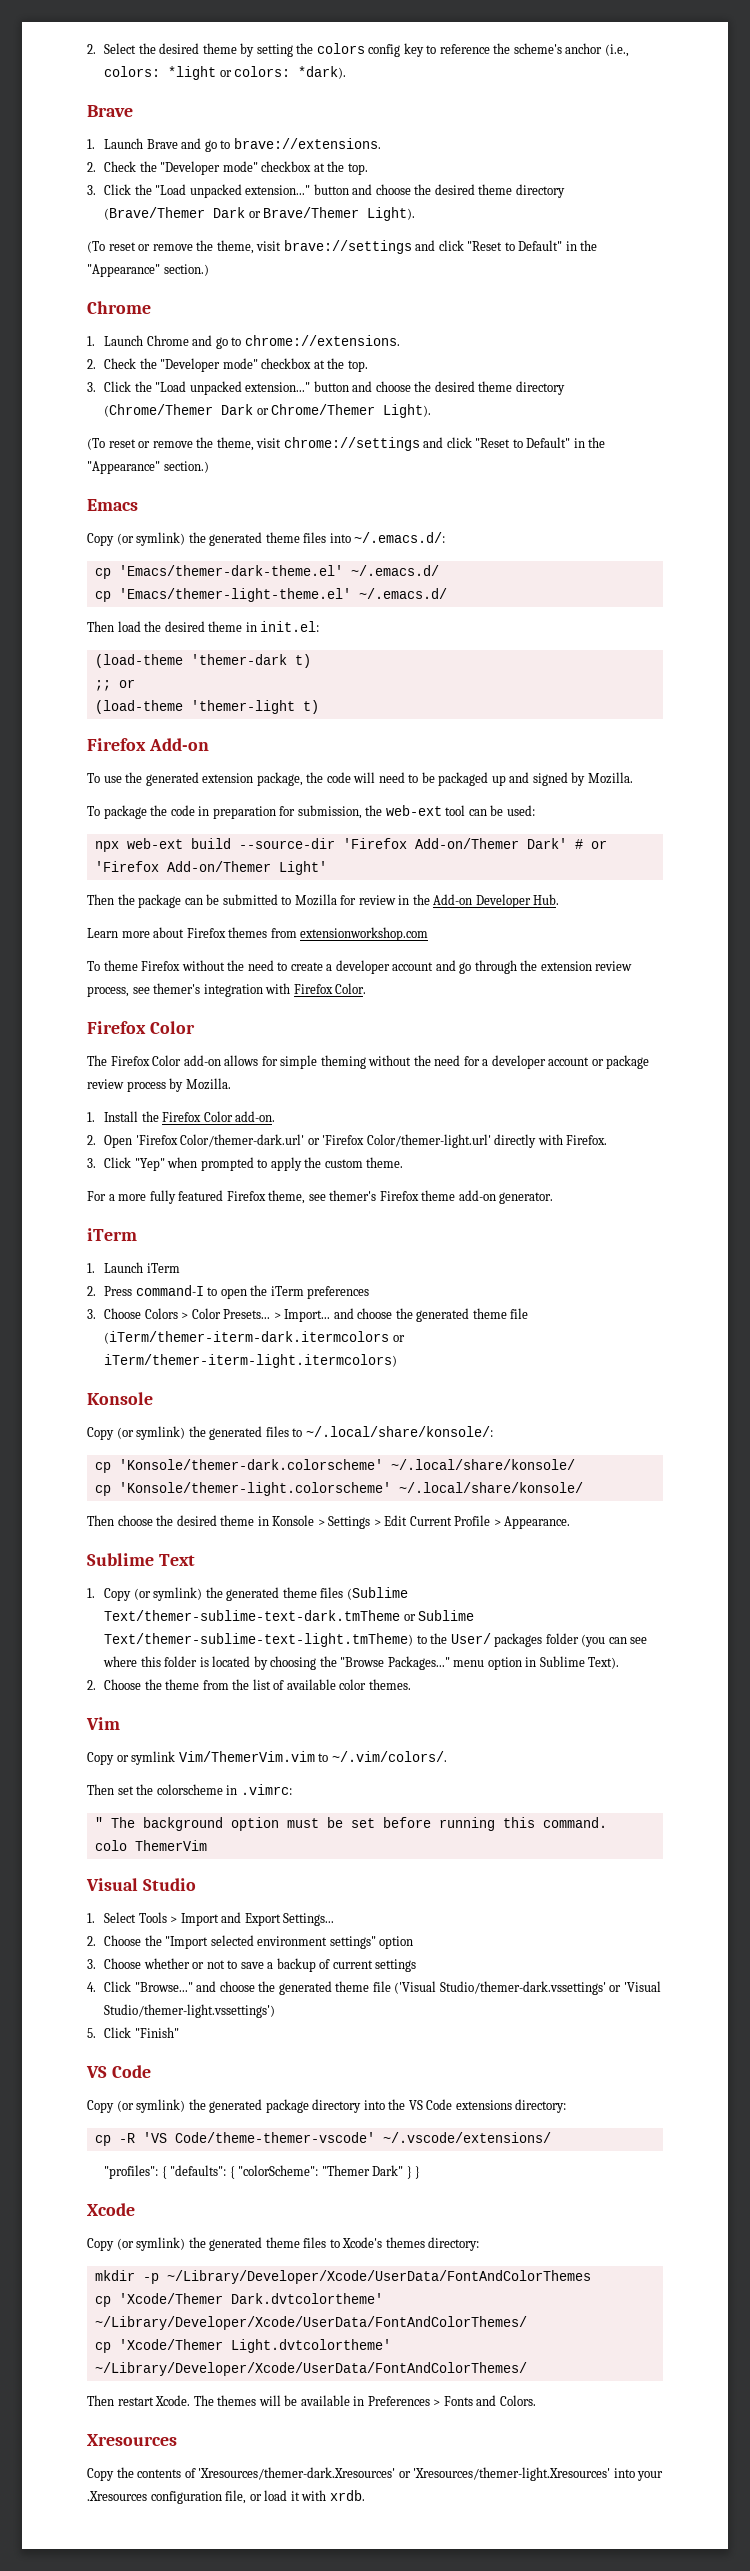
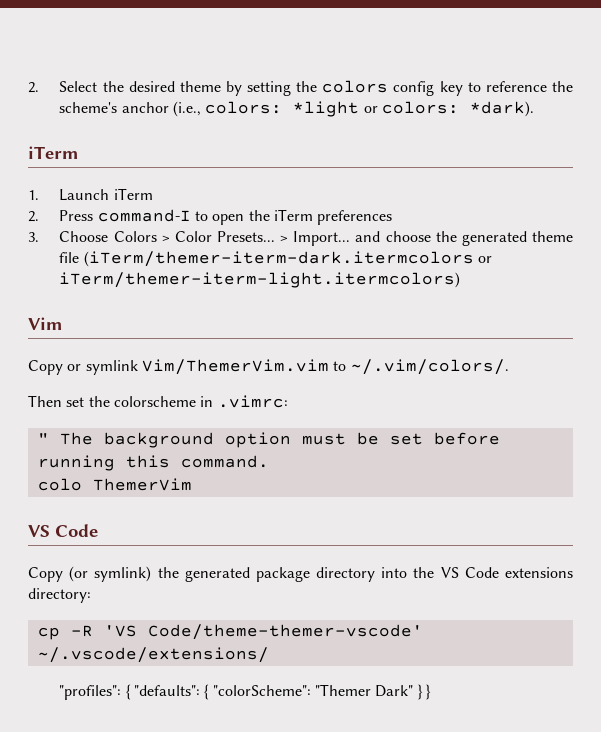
[87,105,133,117] [87,138,381,152] [87,161,368,175] [87,184,565,198] [104,207,416,221] [87,240,598,254] [87,264,209,277] [87,301,151,314] [87,335,400,349] [87,358,368,372] [87,381,565,395] [104,404,432,418] [87,437,606,451] [87,461,209,474] [87,499,138,511] [87,532,446,546] [94,565,439,579] [94,588,447,602] [87,621,320,632] [94,654,311,668] [94,679,135,691] [94,700,319,714] [87,738,209,751] [87,772,633,786] [87,805,535,819] [94,838,607,852] [94,861,327,875] [87,894,560,908] [87,927,429,941] [87,960,633,974] [87,983,367,997] [87,1021,195,1034] [87,1055,650,1069] [87,1078,231,1092] [87,1111,276,1122] [87,1134,608,1148] [87,1157,404,1171] [87,1190,554,1204] // Brave // 1. Launch Brave and go to brave://extensions. // 2. Check the "Developer mode" checkbox at the top. // 3. Click the "Load unpacked extension..." button and choose the desired theme directory (Brave/Themer Dark or Brave/Themer Light). // (To reset or remove the theme, visit brave://settings and click "Reset to Default" in the "Appearance" section.) // Chrome // 1. Launch Chrome and go to chrome://extensions. // 2. Check the "Developer mode" checkbox at the top. // 3. Click the "Load unpacked extension..." button and choose the desired theme directory (Chrome/Themer Dark or Chrome/Themer Light). // (To reset or remove the theme, visit chrome://settings and click "Reset to Default" in the "Appearance" section.) // Emacs // Copy (or symlink) the generated theme files into ~/.emacs.d/: // cp 'Emacs/themer-dark-theme.el' ~/.emacs.d/ // cp 'Emacs/themer-light-theme.el' ~/.emacs.d/ // Then load the desired theme in init.el: // (load-theme 'themer-dark t) // ;; or // (load-theme 'themer-light t) // Firefox Add-on // To use the generated extension package, the code will need to be packaged up and signed by Mozilla. // To package the code in preparation for submission, the web-ext tool can be used: // npx web-ext build --source-dir 'Firefox Add-on/Themer Dark' # or 'Firefox Add-on/Themer Light' // Then the package can be submitted to Mozilla for review in the Add-on Developer Hub. // Learn more about Firefox themes from extensionworkshop.com // To theme Firefox without the need to create a developer account and go through the extension review process, see themer's integration with Firefox Color. // Firefox Color // The Firefox Color add-on allows for simple theming without the need for a developer account or package review process by Mozilla. // 1. Install the Firefox Color add-on. // 2. Open 'Firefox Color/themer-dark.url' or 'Firefox Color/themer-light.url' directly with Firefox. // 3. Click "Yep" when prompted to apply the custom theme. // For a more fully featured Firefox theme, see themer's Firefox theme add-on generator. -> (534, 109) none
[87,1392,153,1405] [87,1426,493,1440] [94,1459,575,1473] [94,1482,583,1496] [87,1515,571,1529] [87,1553,195,1566] [87,1587,408,1601] [104,1610,475,1621] [104,1633,648,1647] [103,1656,620,1670] [87,1679,411,1690] // Konsole // Copy (or symlink) the generated files to ~/.local/share/konsole/: // cp 'Konsole/themer-dark.colorscheme' ~/.local/share/konsole/ // cp 'Konsole/themer-light.colorscheme' ~/.local/share/konsole/ // Then choose the desired theme in Konsole > Settings > Edit Current Profile > Appearance. // Sublime Text // 1. Copy (or symlink) the generated theme files (Sublime Text/themer-sublime-text-dark.tmTheme or Sublime Text/themer-sublime-text-light.tmTheme) to the User/ packages folder (you can see where this folder is located by choosing the "Browse Packages..." menu option in Sublime Text). // 2. Choose the theme from the list of available color themes. -> (461, 280) none
[86,1878,196,1891] [87,1912,335,1926] [87,1935,414,1949] [87,1958,417,1972] [87,1981,661,1995] [104,2004,276,2018] [87,2027,179,2038] // Visual Studio // 1. Select Tools > Import and Export Settings... // 2. Choose the "Import selected environment settings" option // 3. Choose whether or not to save a backup of current settings // 4. Click "Browse..." and choose the generated theme file ('Visual Studio/themer-dark.vssettings' or 'Visual Studio/themer-light.vssettings') // 5. Click "Finish" -> (192, 484) none
[87,2203,135,2216] [87,2237,480,2251] [94,2270,591,2284] [94,2293,383,2307] [94,2316,527,2330] [94,2339,391,2353] [94,2362,527,2376] [87,2395,536,2406] [87,2434,177,2446] [87,2467,664,2481] [87,2490,365,2504] // Xcode // Copy (or symlink) the generated theme files to Xcode's themes directory: // mkdir -p ~/Library/Developer/Xcode/UserData/FontAndColorThemes // cp 'Xcode/Themer Dark.dvtcolortheme' ~/Library/Developer/Xcode/UserData/FontAndColorThemes/ // cp 'Xcode/Themer Light.dvtcolortheme' ~/Library/Developer/Xcode/UserData/FontAndColorThemes/ // Then restart Xcode. The themes will be available in Preferences > Fonts and Colors. // Xresources // Copy the contents of 'Xresources/themer-dark.Xresources' or 'Xresources/themer-light.Xresources' into your .Xresources configuration file, or load it with xrdb. -> (431, 692) none

